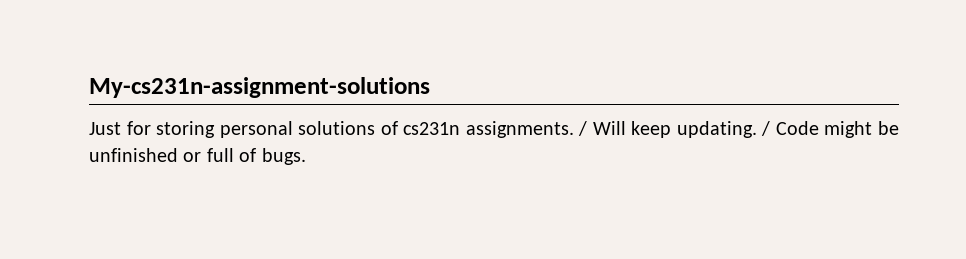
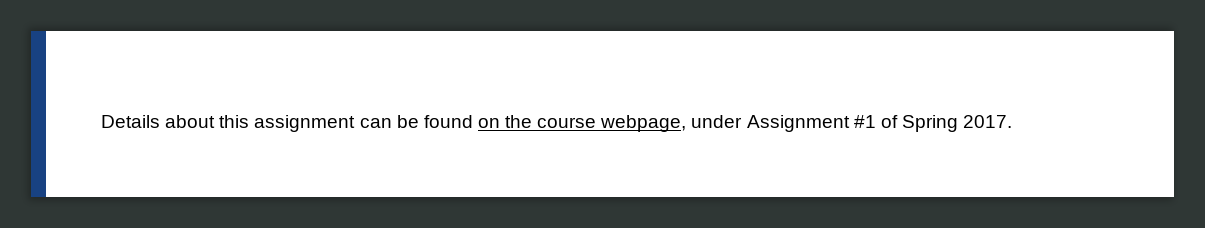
[89,77,430,98] [89,121,899,138] [89,148,306,165] My-cs231n-assignment-solutions // Just for storing personal solutions of cs231n assignments. / Will keep updating. / Code might be unfinished or full of bugs. -> [101,115,1013,132] Details about this assignment can be found on the course webpage, under Assignment #1 of Spring 2017.

